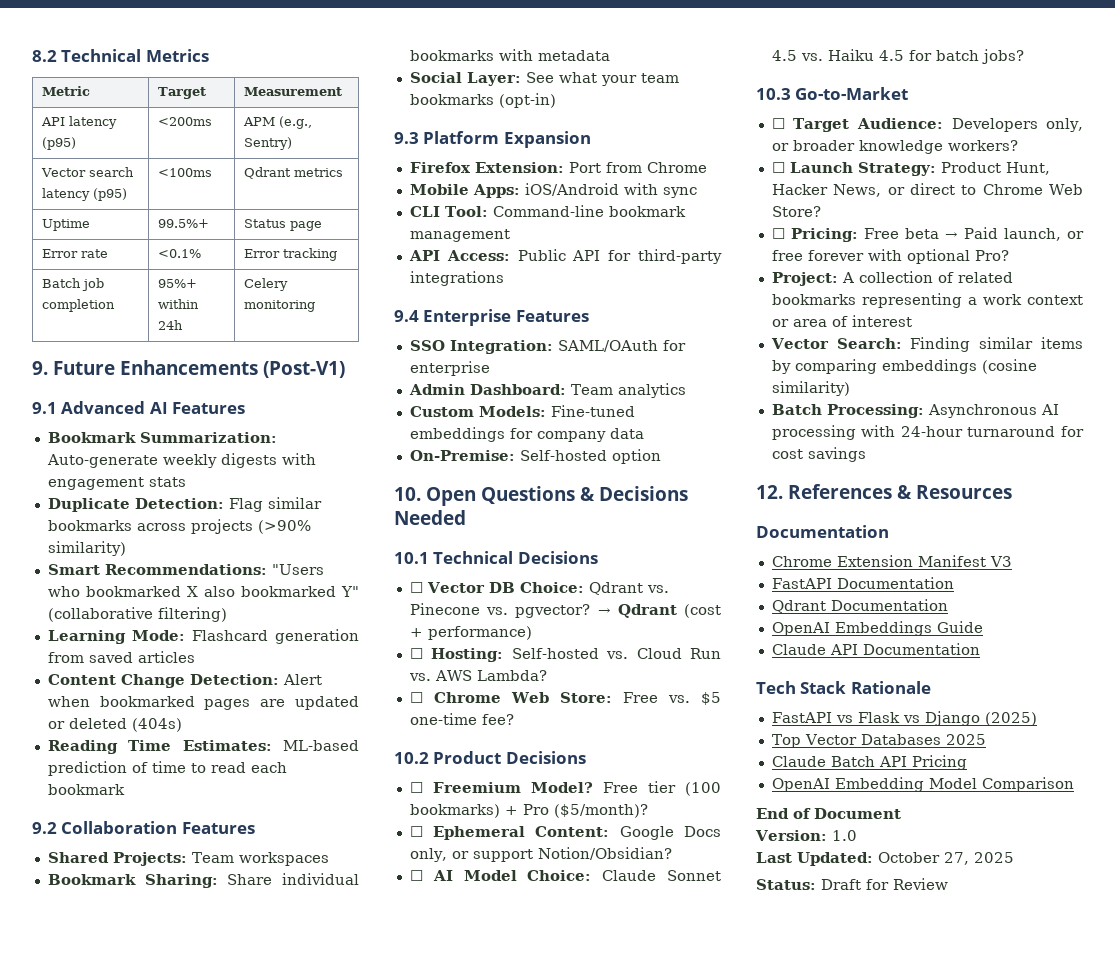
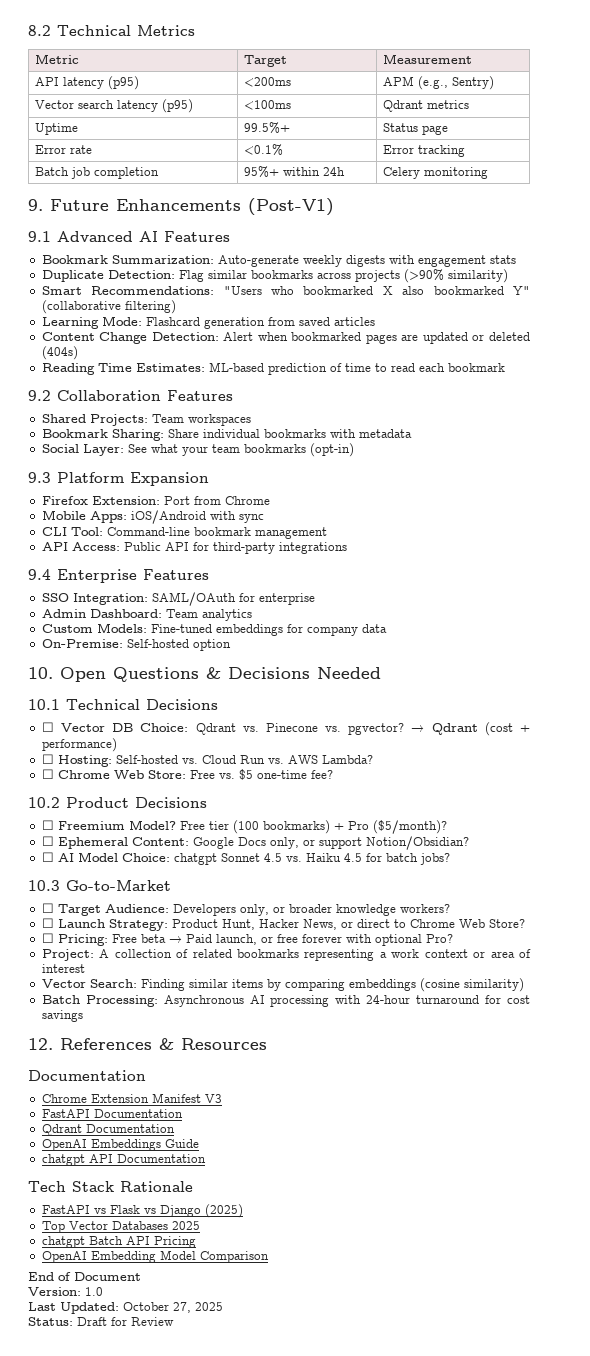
[602,870,657,881] Claude -> [173,853,217,865] chatgpt
[771,644,826,655] Claude -> [41,1154,85,1166] chatgpt
[771,756,826,767] Claude -> [41,1236,85,1248] chatgpt

